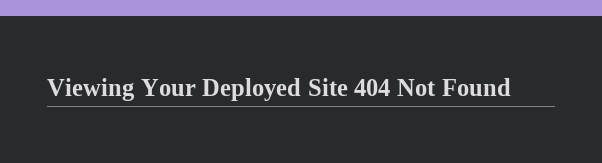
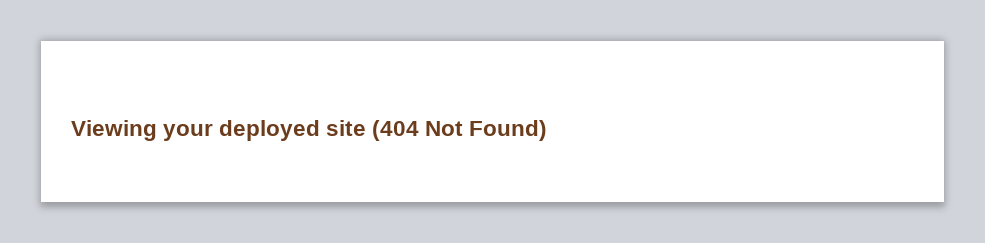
[140,78,511,101] Your Deployed Site 404 Not Found -> [163,120,548,141] your deployed site (404 Not Found)

